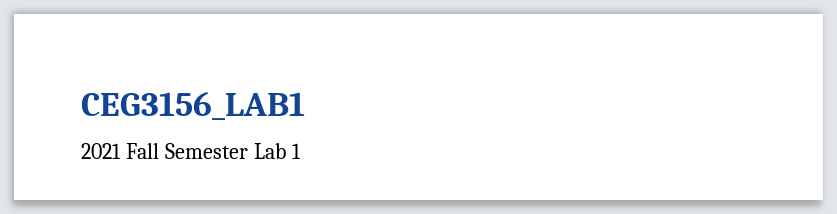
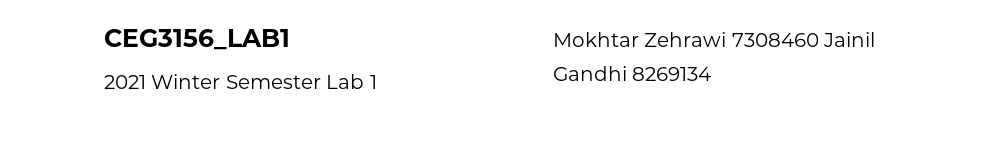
[125,143,159,159] Fall -> [151,74,221,89] Winter
(301, 151) none -> [553,32,876,47] [553,66,712,81] // Mokhtar Zehrawi 7308460 Jainil Gandhi 8269134

